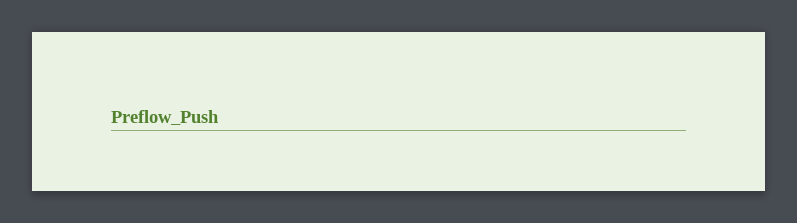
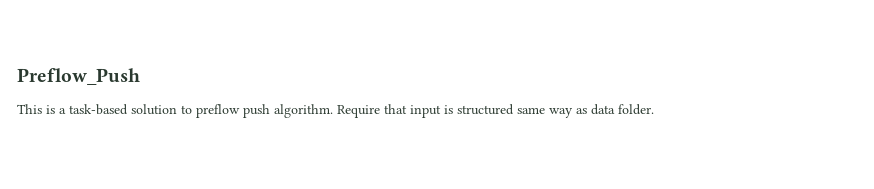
(219, 117) none -> [17,104,654,118] // This is a task-based solution to preflow push algorithm. Require that input is structured same way as data folder.

